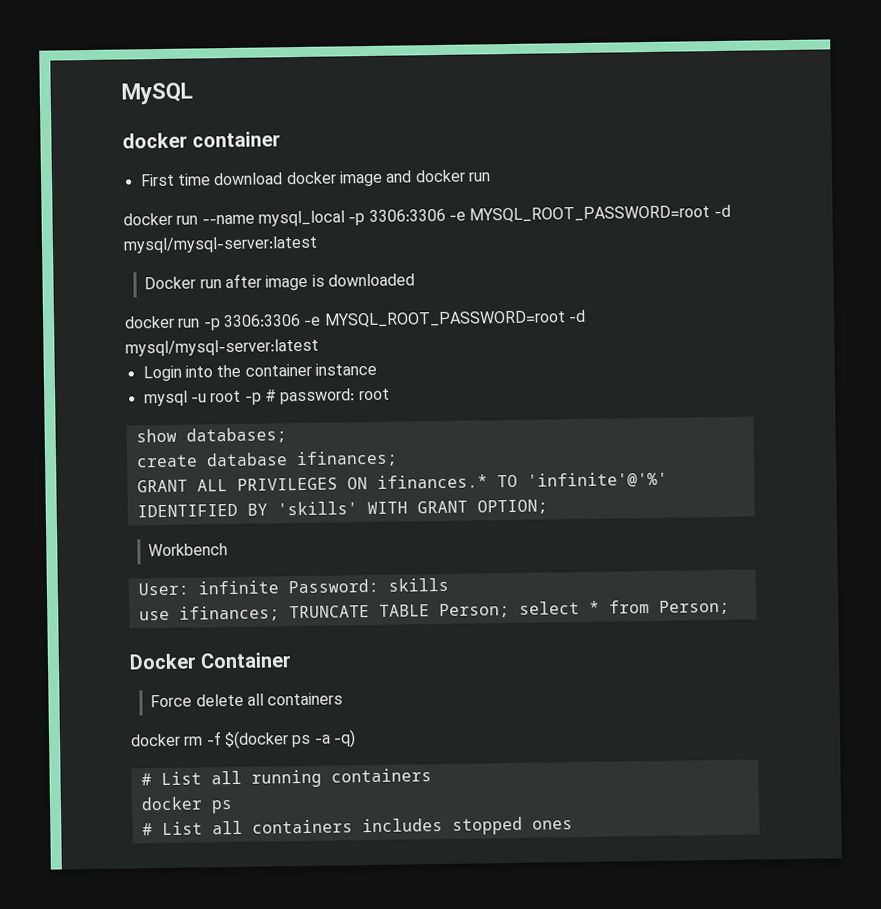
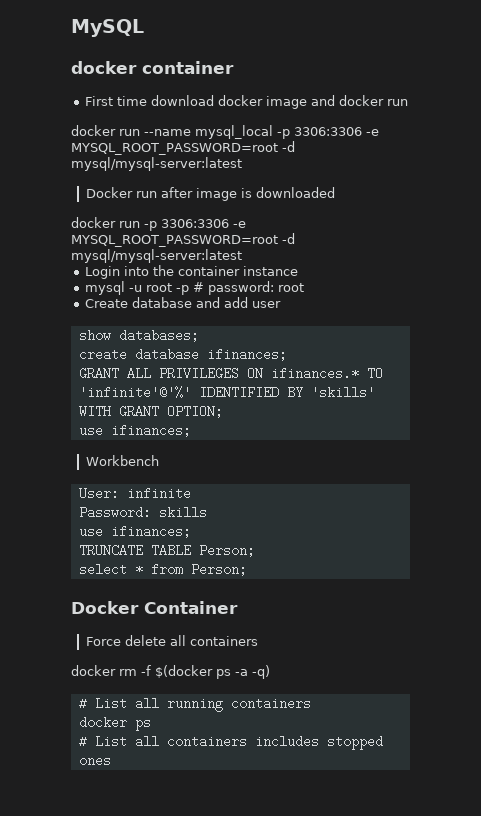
(390, 394) none -> [85,297,282,308] // Create database and add user
(548, 507) none -> [78,424,191,437] // use ifinances;
(279, 587) none -> (191, 493) //
(280, 613) none -> (191, 531) //
(510, 611) none -> (255, 550) //

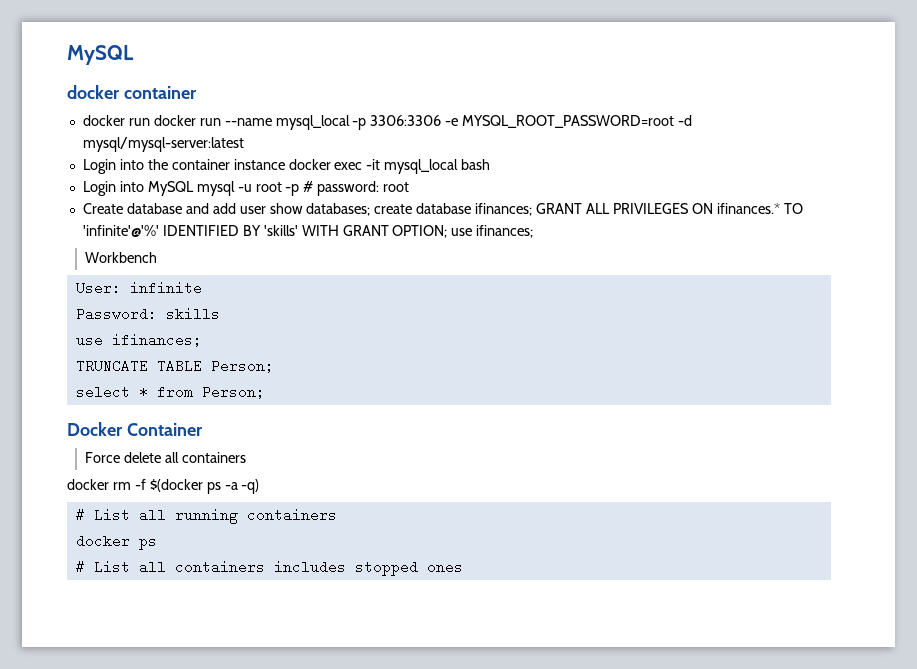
[85,95,409,109] First time download docker image and docker run // -> [82,115,150,126] docker run
[85,187,335,201] [71,217,246,231] [71,233,295,247] [71,249,242,263] // Docker run after image is downloaded // docker run -p 3306:3306 -e MYSQL_ROOT_PASSWORD=root -d mysql/mysql-server:latest -> (244, 144) none
(299, 271) // -> [288,159,491,174] [82,181,194,196] docker exec -it mysql_local bash // Login into MySQL
(282, 304) // -> (266, 210) none
(199, 335) // -> (371, 209) none
(287, 354) // -> (533, 209) none
(223, 411) // -> (448, 231) none

